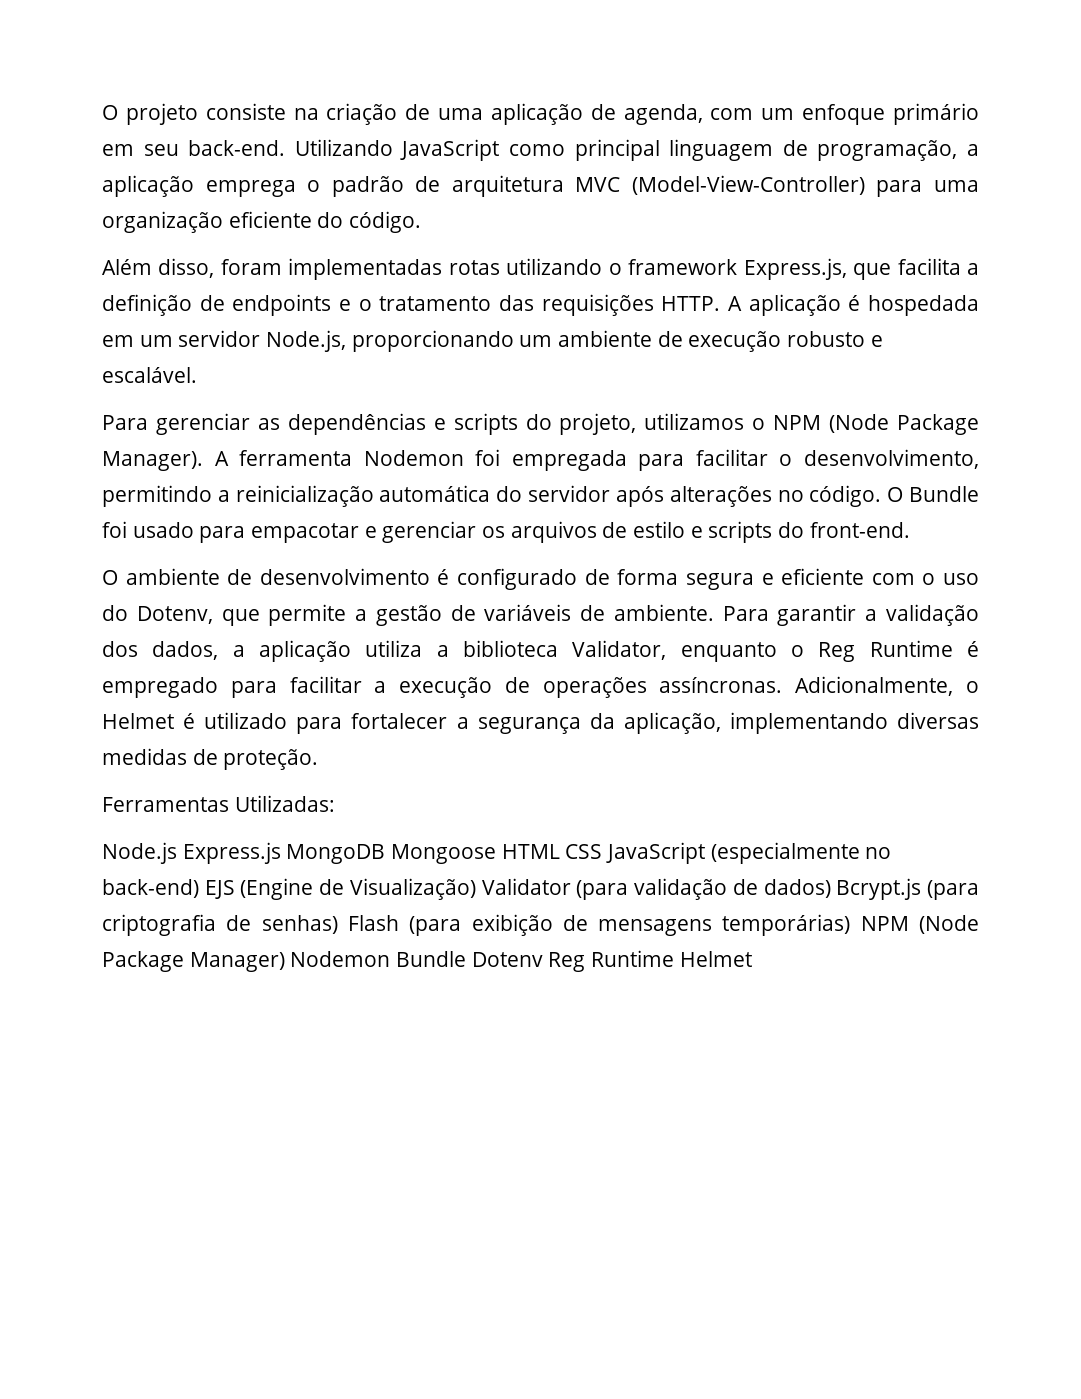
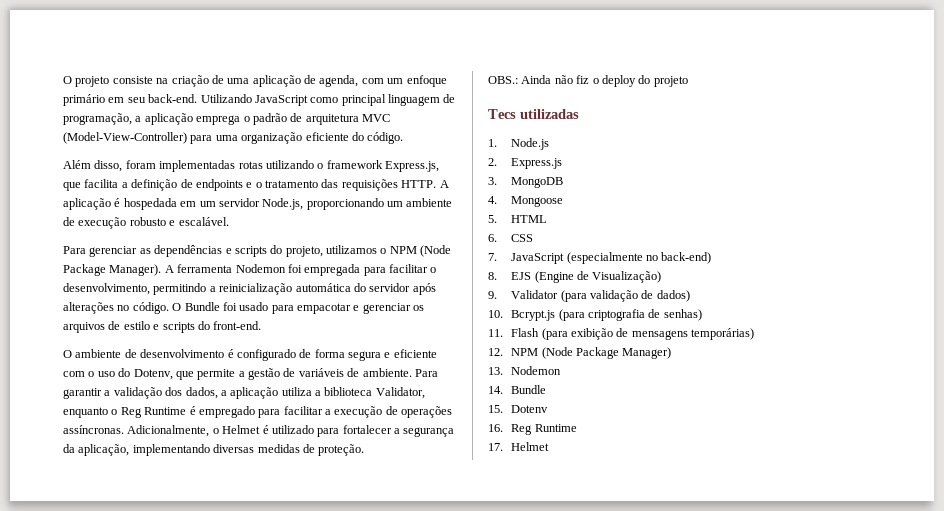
[102,795,335,812] Ferramentas Utilizadas: // -> [488,75,688,87] [488,109,579,119] [488,139,497,147] OBS.: Ainda não fiz o deploy do projeto // Tecs utilizadas // 1.
(177, 853) none -> [488,158,497,166] // 2.
(281, 853) none -> [488,177,497,185] // 3.
(386, 854) none -> [488,196,497,204] // 4.
(497, 854) none -> [488,215,497,223] // 5.
(560, 851) none -> [488,234,497,242] // 6.
(603, 851) none -> [488,253,497,261] // 7.
(199, 888) none -> [488,272,497,280] // 8.
(476, 889) none -> [488,291,497,299] // 9.
(831, 888) none -> [488,310,503,318] // 10.
(338, 924) none -> [488,329,503,337] // 11.
(851, 925) none -> [488,348,503,356] // 12.
[290,951,467,967] Nodemon Bundle -> [488,366,562,375] [488,385,547,394] [488,405,503,413] // 13. Nodemon // 14. Bundle // 15.
[548,950,675,972] Reg Runtime -> [488,424,577,435] [488,443,503,451] // 16. Reg Runtime // 17.

